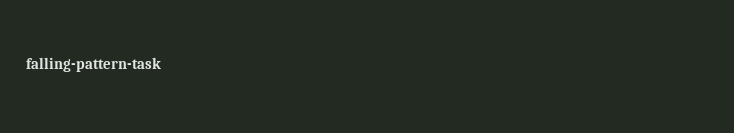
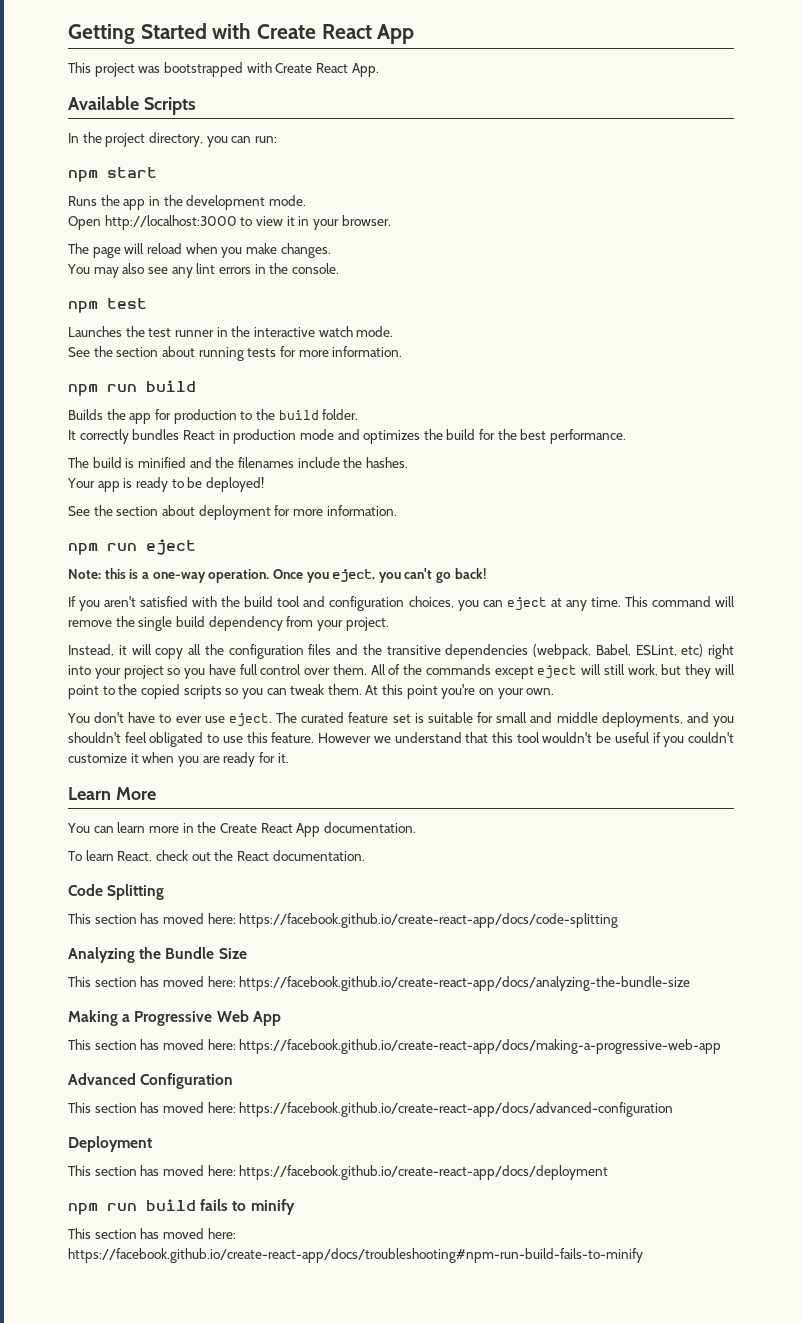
[26,57,161,72] falling-pattern-task -> [68,23,415,44] [68,62,379,77] [68,96,196,115] [68,132,277,147] [68,167,157,182] [68,195,306,210] [68,215,391,230] [68,243,331,258] [67,263,339,278] [68,298,147,313] [68,326,394,337] [68,346,403,361] [68,380,196,396] [68,409,359,424] [68,429,627,444] [68,457,408,468] [67,477,264,492] [68,505,397,520] [68,539,196,555] [68,568,486,583] [68,596,735,611] [68,616,389,631] [68,644,734,659] [68,664,736,679] [68,684,555,699] [67,712,734,727] [68,732,734,747] [68,752,289,767] [68,787,156,800] [67,822,416,837] [68,850,365,862] [68,884,165,900] [68,913,619,928] [68,947,247,963] [68,976,691,991] [68,1010,281,1026] [68,1039,722,1054] [68,1073,234,1089] [68,1102,674,1117] [68,1136,152,1152] [68,1165,609,1180] [68,1199,295,1215] [68,1228,236,1239] [68,1248,643,1263] Getting Started with Create React App // This project was bootstrapped with Create React App. // Available Scripts // In the project directory, you can run: // npm start // Runs the app in the development mode. // Open http://localhost:3000 to view it in your browser. // The page will reload when you make changes. // You may also see any lint errors in the console. // npm test // Launches the test runner in the interactive watch mode. // See the section about running tests for more information. // npm run build // Builds the app for production to the build folder. // It correctly bundles React in production mode and optimizes the build for the best performance. // The build is minified and the filenames include the hashes. // Your app is ready to be deployed! // See the section about deployment for more information. // npm run eject // Note: this is a one-way operation. Once you eject, you can't go back! // If you aren't satisfied with the build tool and configuration choices, you can eject at any time. This command will remove the single build dependency from your project. // Instead, it will copy all the configuration files and the transitive dependencies (webpack, Babel, ESLint, etc) right into your project so you have full control over them. All of the commands except eject will still work, but they will point to the copied scripts so you can tweak them. At this point you're on your own. // You don't have to ever use eject. The curated feature set is suitable for small and middle deployments, and you shouldn't feel obligated to use this feature. However we understand that this tool wouldn't be useful if you couldn't customize it when you are ready for it. // Learn More // You can learn more in the Create React App documentation. // To learn React, check out the React documentation. // Code Splitting // This section has moved here: https://facebook.github.io/create-react-app/docs/code-splitting // Analyzing the Bundle Size // This section has moved here: https://facebook.github.io/create-react-app/docs/analyzing-the-bundle-size // Making a Progressive Web App // This section has moved here: https://facebook.github.io/create-react-app/docs/making-a-progressive-web-app // Advanced Configuration // This section has moved here: https://facebook.github.io/create-react-app/docs/advanced-configuration // Deployment // This section has moved here: https://facebook.github.io/create-react-app/docs/deployment // npm run build fails to minify // This section has moved here: https://facebook.github.io/create-react-app/docs/troubleshooting#npm-run-build-fails-to-minify

